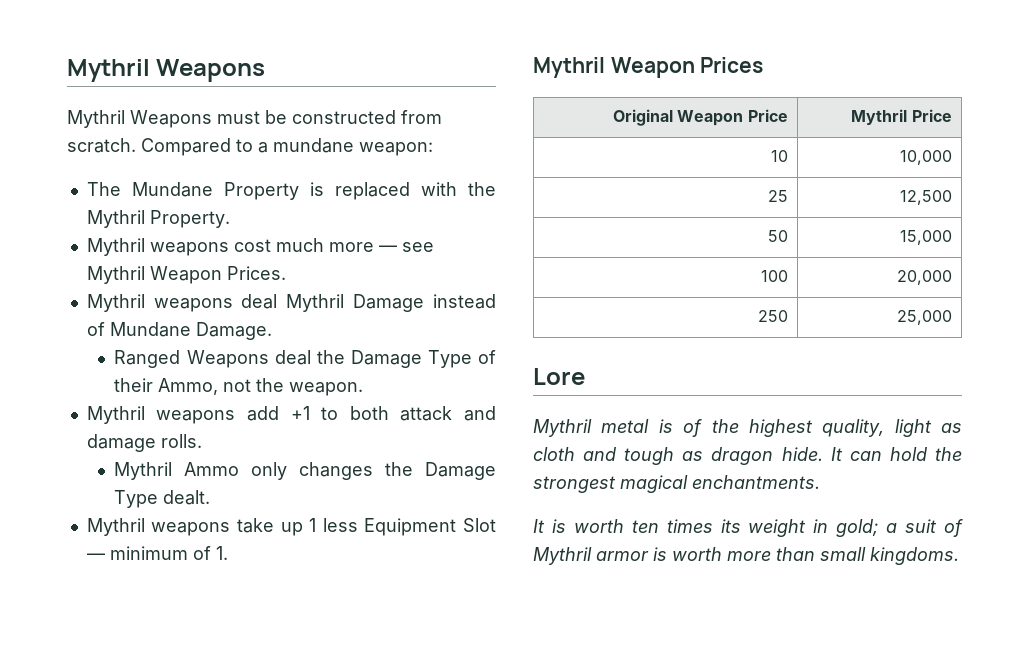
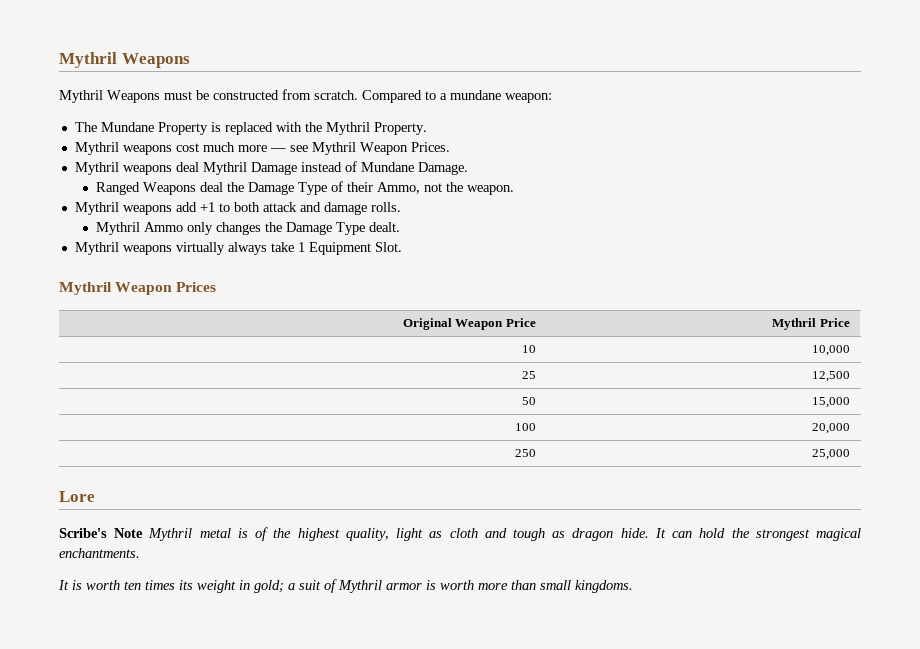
[236,518,496,536] [86,546,228,560] take up 1 less Equipment Slot — minimum of 1. -> [175,242,402,255] virtually always take 1 Equipment Slot.
(585, 376) none -> [59,528,144,538] Scribe's Note

